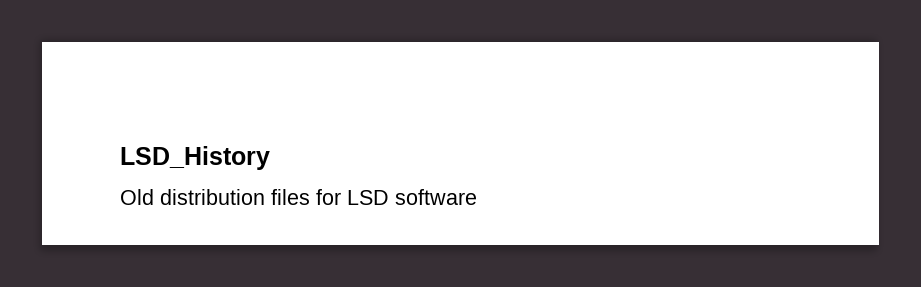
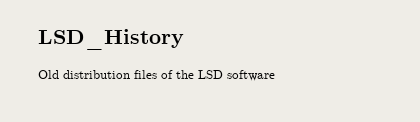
[316,189,341,205] for -> [161,70,194,79] of the

